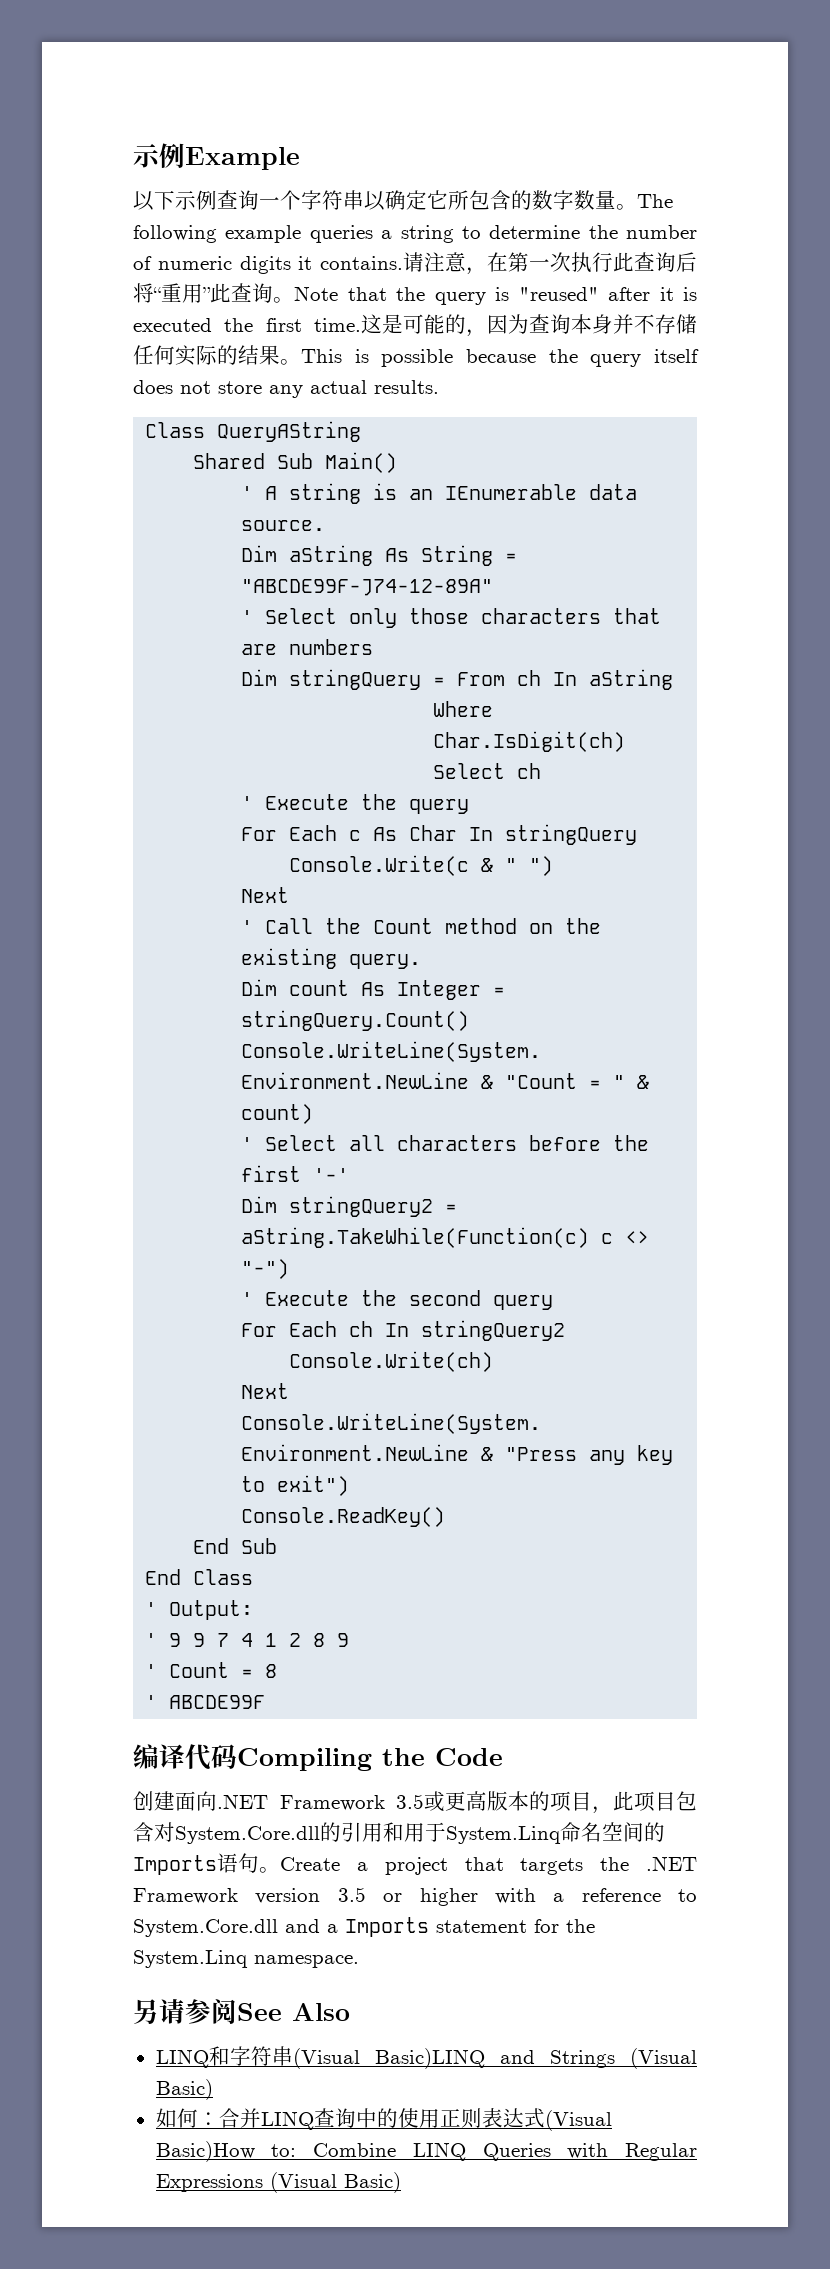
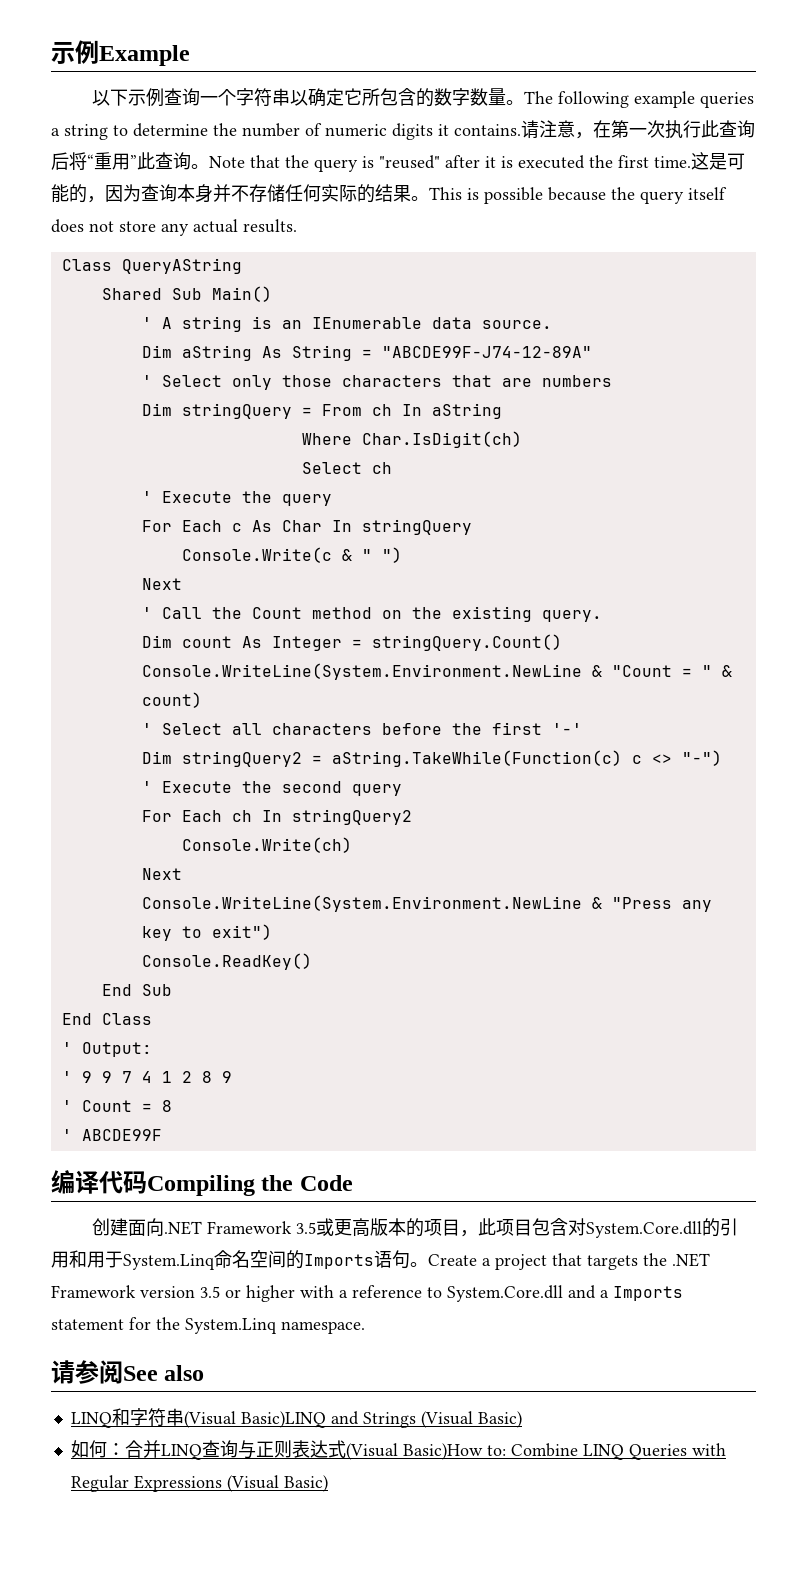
[133,1999,159,2024] 另 -> (365, 1327) none
[292,2003,350,2021] Also -> [164,1365,205,1381] also
[355,2108,440,2128] 中的使用 -> [237,1440,256,1459] 与

